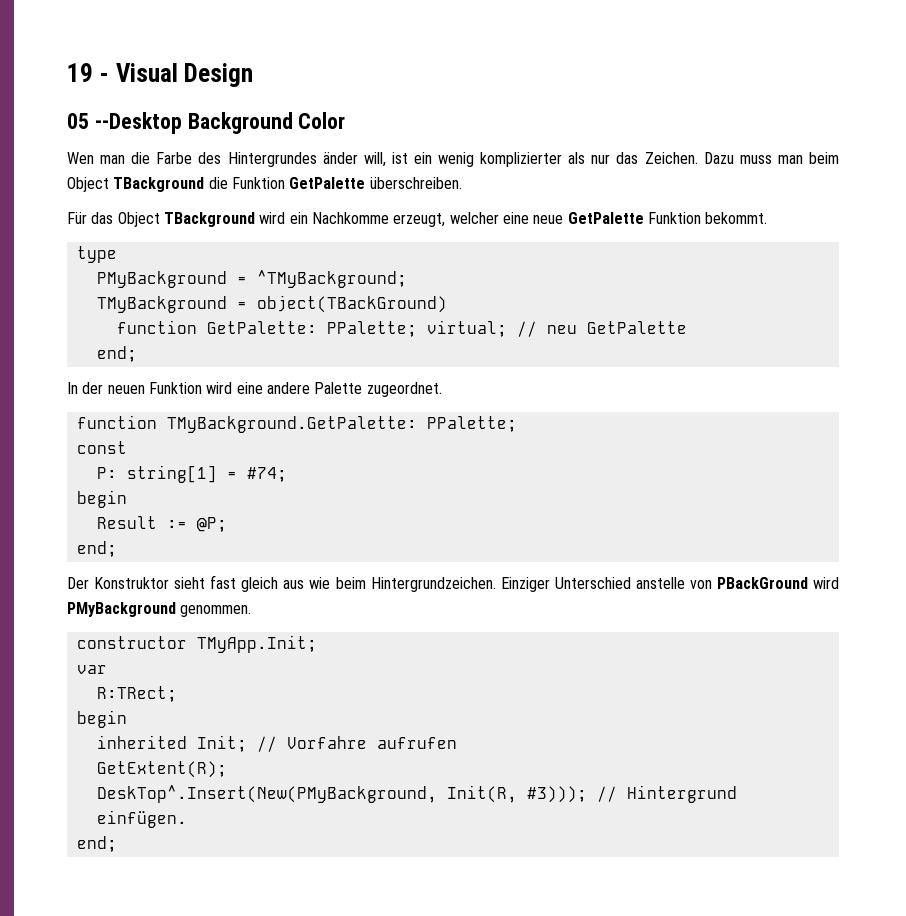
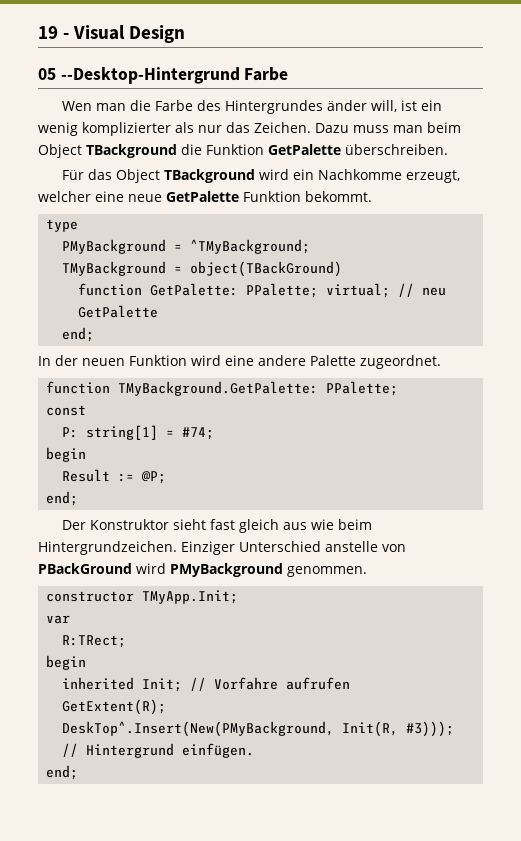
[94,112,346,134] --Desktop Background Color -> [60,67,289,84] --Desktop-Hintergrund Farbe

